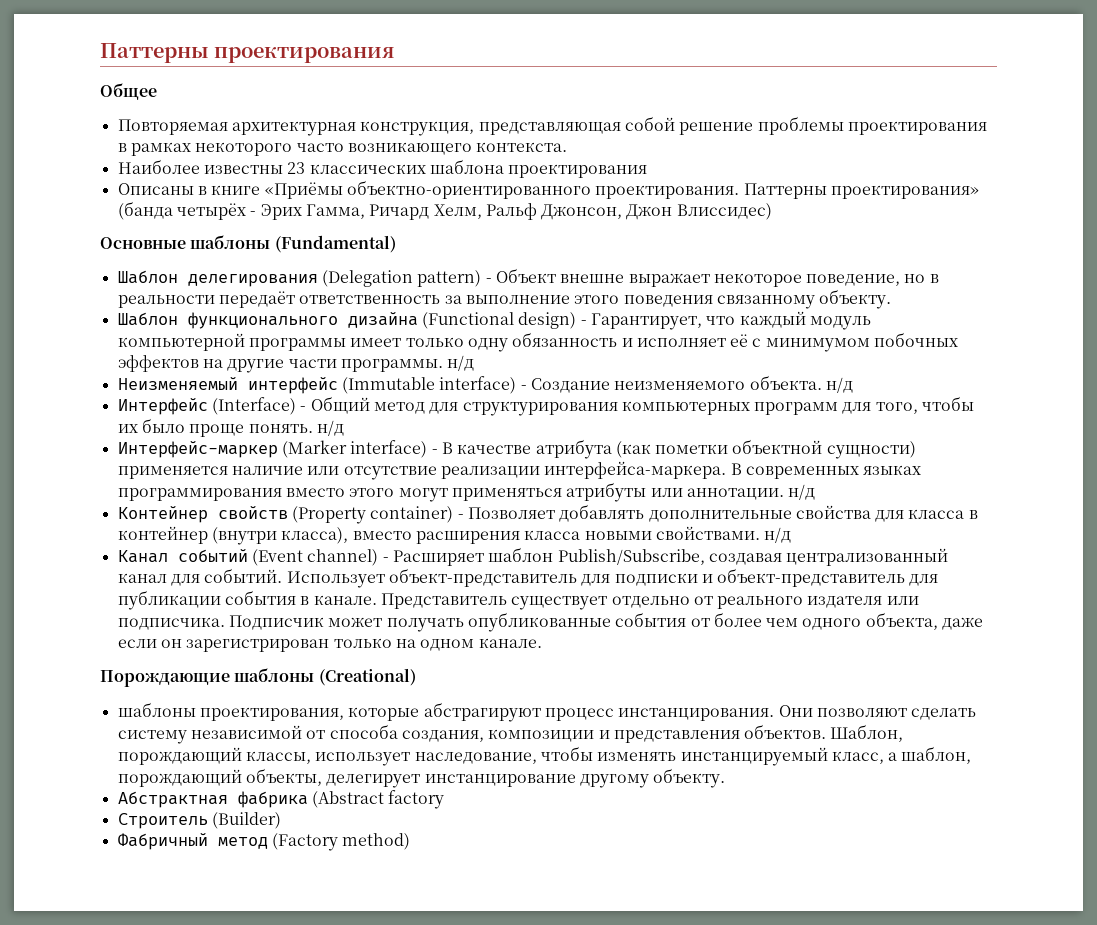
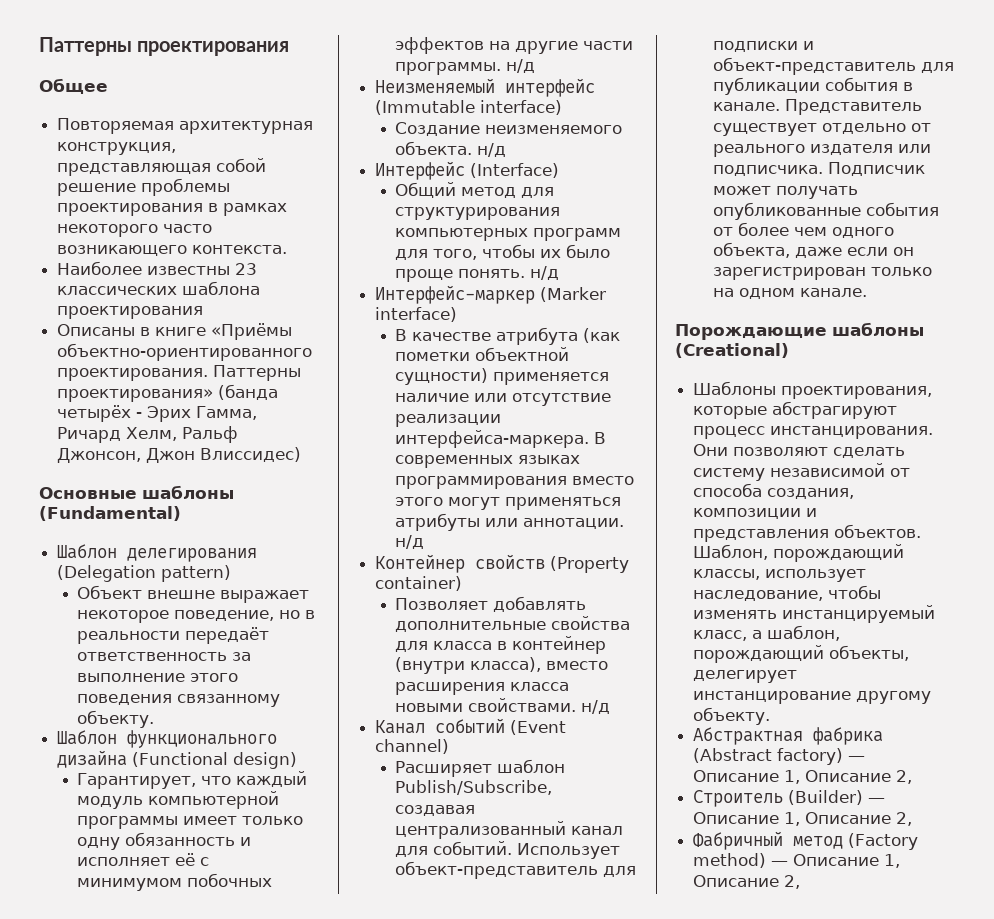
[485,278,492,283] - -> (232, 573) //
[580,320,587,325] - -> (298, 760) //
[520,385,527,390] - -> (563, 107) //
[300,406,307,411] - -> (560, 170) //
[431,449,438,454] - -> (458, 314) //
[457,514,464,519] - -> (463, 583) //
[382,557,389,562] - -> (450, 746) //
[117,702,196,717] шаблоны -> [693,381,777,395] Шаблоны
[388,790,445,809] [117,812,281,829] factory // Строитель (Builder) -> [777,748,866,765] [693,770,913,784] [693,790,886,807] [693,812,913,826] factory) — Описание 1, Описание 2, // Строитель (Builder) — Описание 1, Описание 2,
(411, 841) none -> [771,854,901,868] [693,875,801,889] — Описание 1, Описание 2,

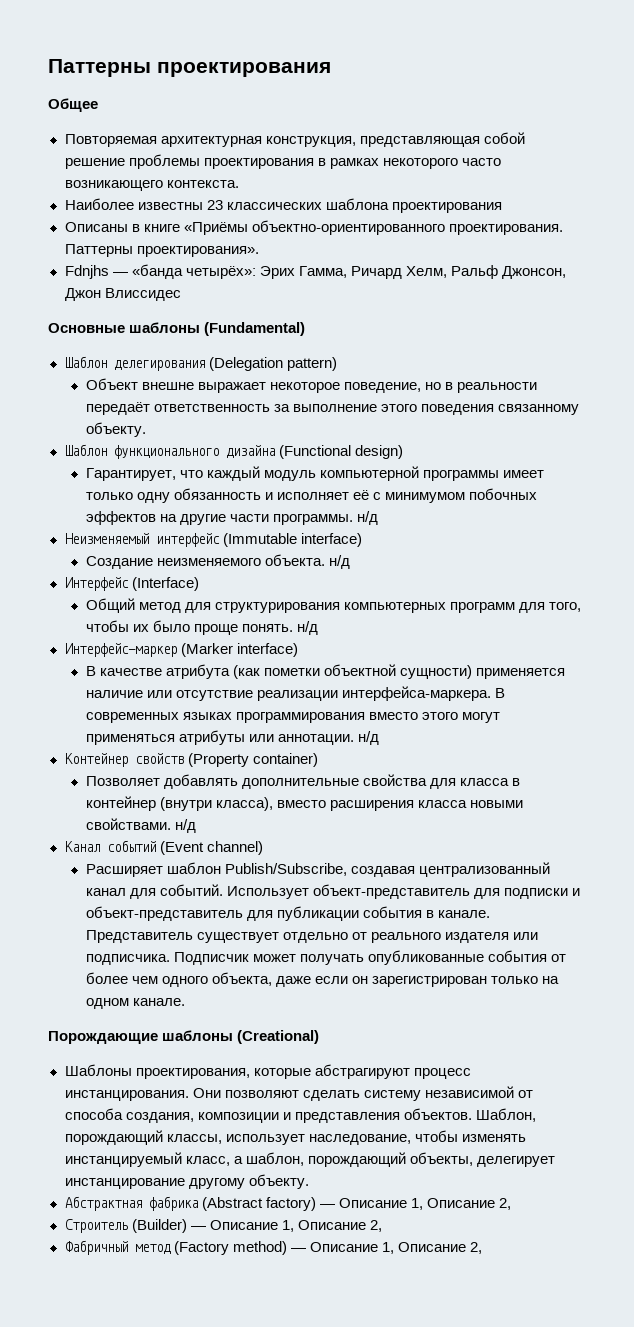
[57,384,279,402] [57,405,143,422] проектирования» (банда четырёх - -> [136,246,259,257] [64,264,256,279] проектирования». // Fdnjhs — «банда четырёх»:
[200,447,302,462] Влиссидес) -> [104,288,181,301] Влиссидес

